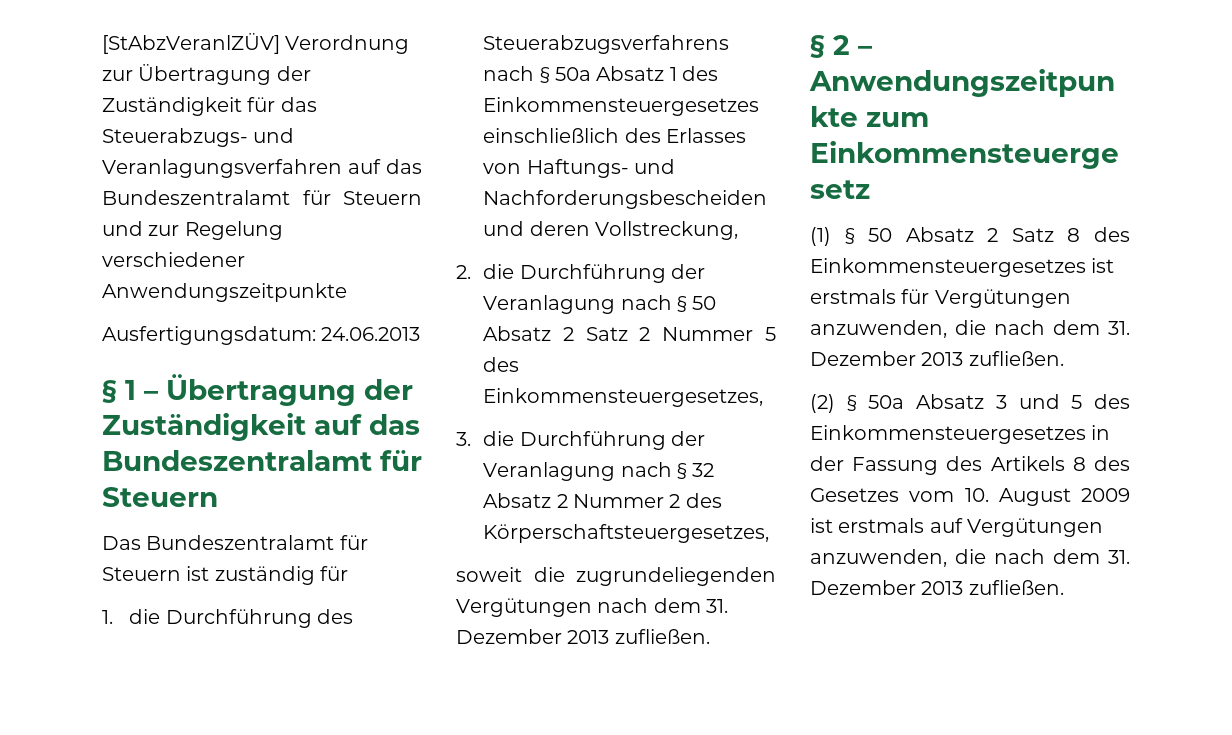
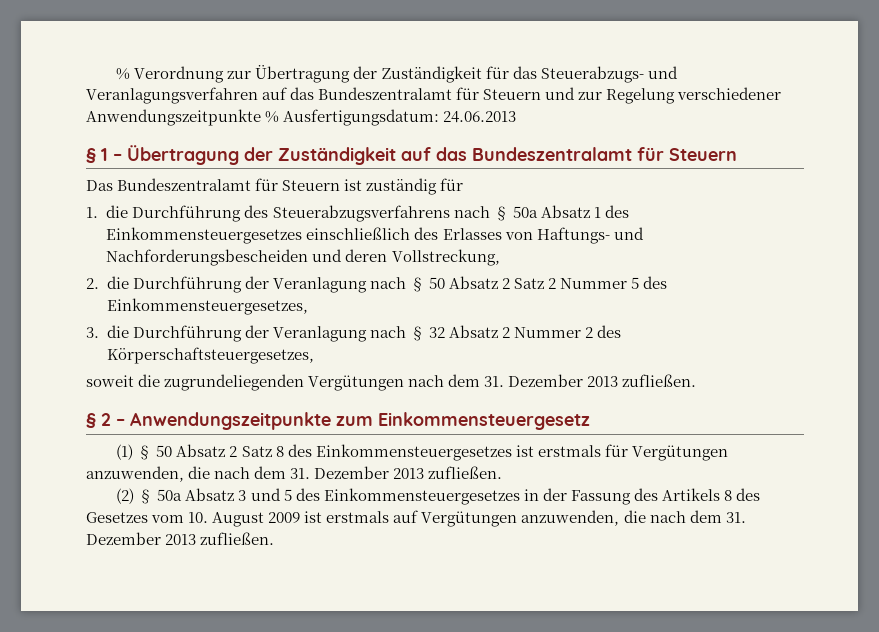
[102,33,280,54] [StAbzVeranlZÜV] -> [116,68,131,80] %
(347, 292) // -> [265,111,280,123] %

